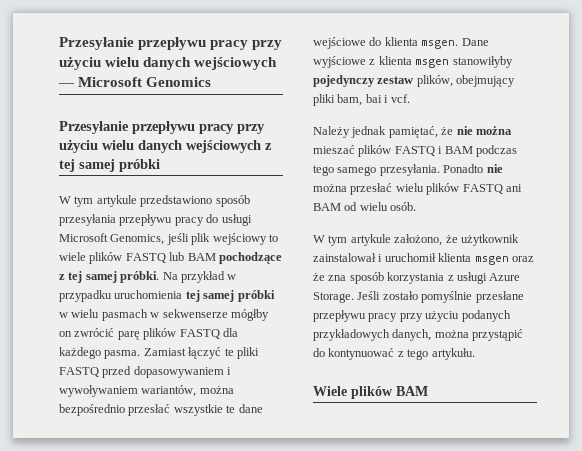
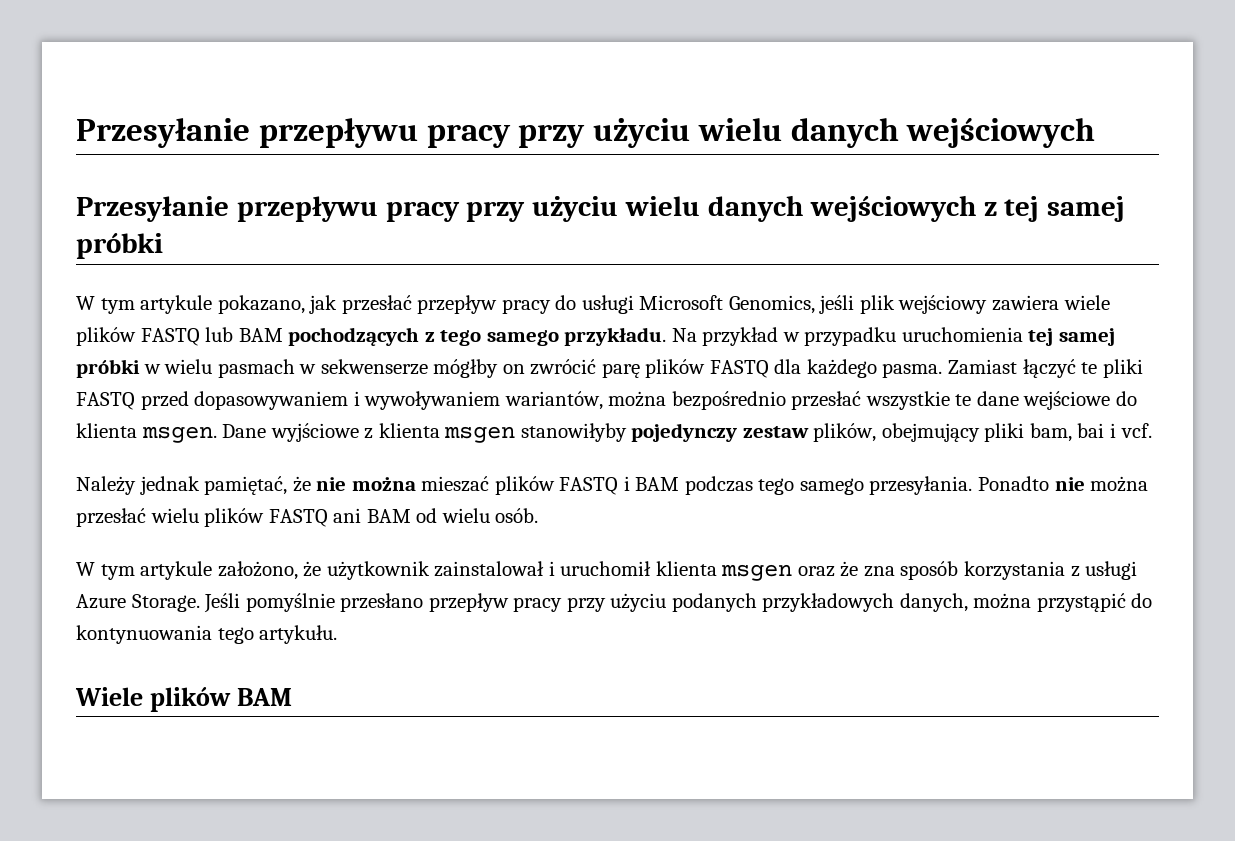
[59,37,283,50] [59,56,278,70] [58,77,212,87] Przesyłanie przepływu pracy przy użyciu wielu danych wejściowych — Microsoft Genomics -> [76,118,1096,148] Przesyłanie przepływu pracy przy użyciu wielu danych wejściowych
[140,195,250,207] [59,214,173,226] przedstawiono sposób przesyłania przepływu -> [217,295,498,314] pokazano, jak przesłać przepływ
[268,234,278,242] to -> [992,295,1060,311] zawiera
[218,252,282,264] [59,271,160,283] pochodzące z tej samej próbki. -> [288,327,667,346] pochodzących z tego samego przykładu.
[382,291,524,303] [313,310,366,322] zostało pomyślnie przesłane przepływu -> [245,593,509,612] pomyślnie przesłano przepływ
[328,348,404,360] kontynuować z -> [76,625,212,644] kontynuowania

